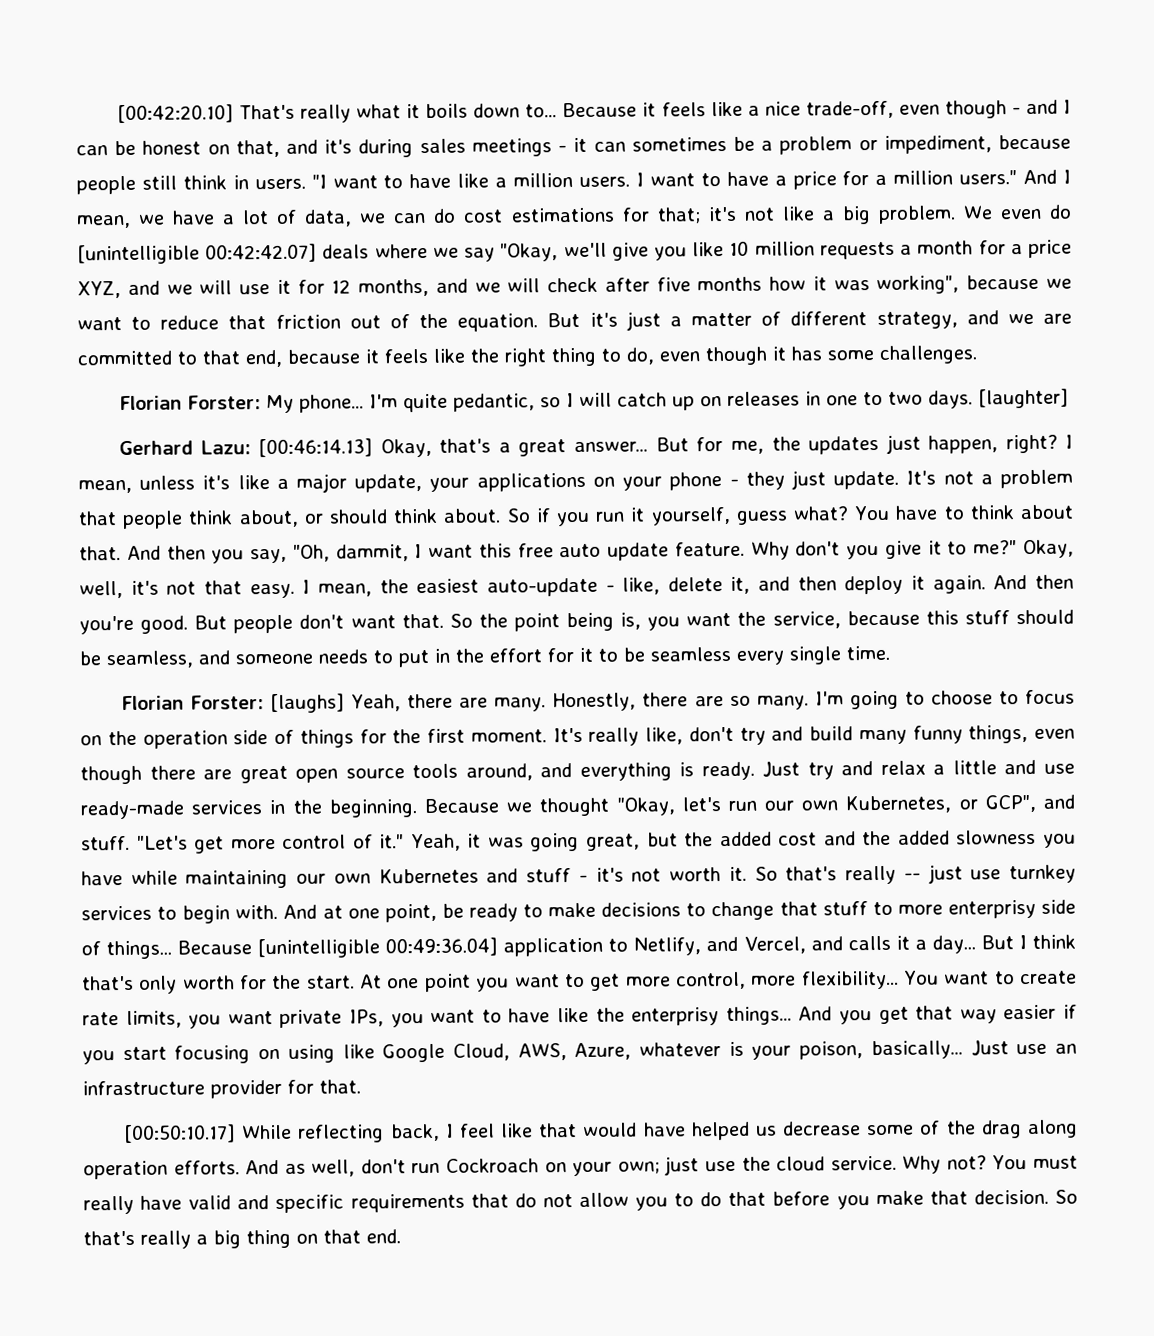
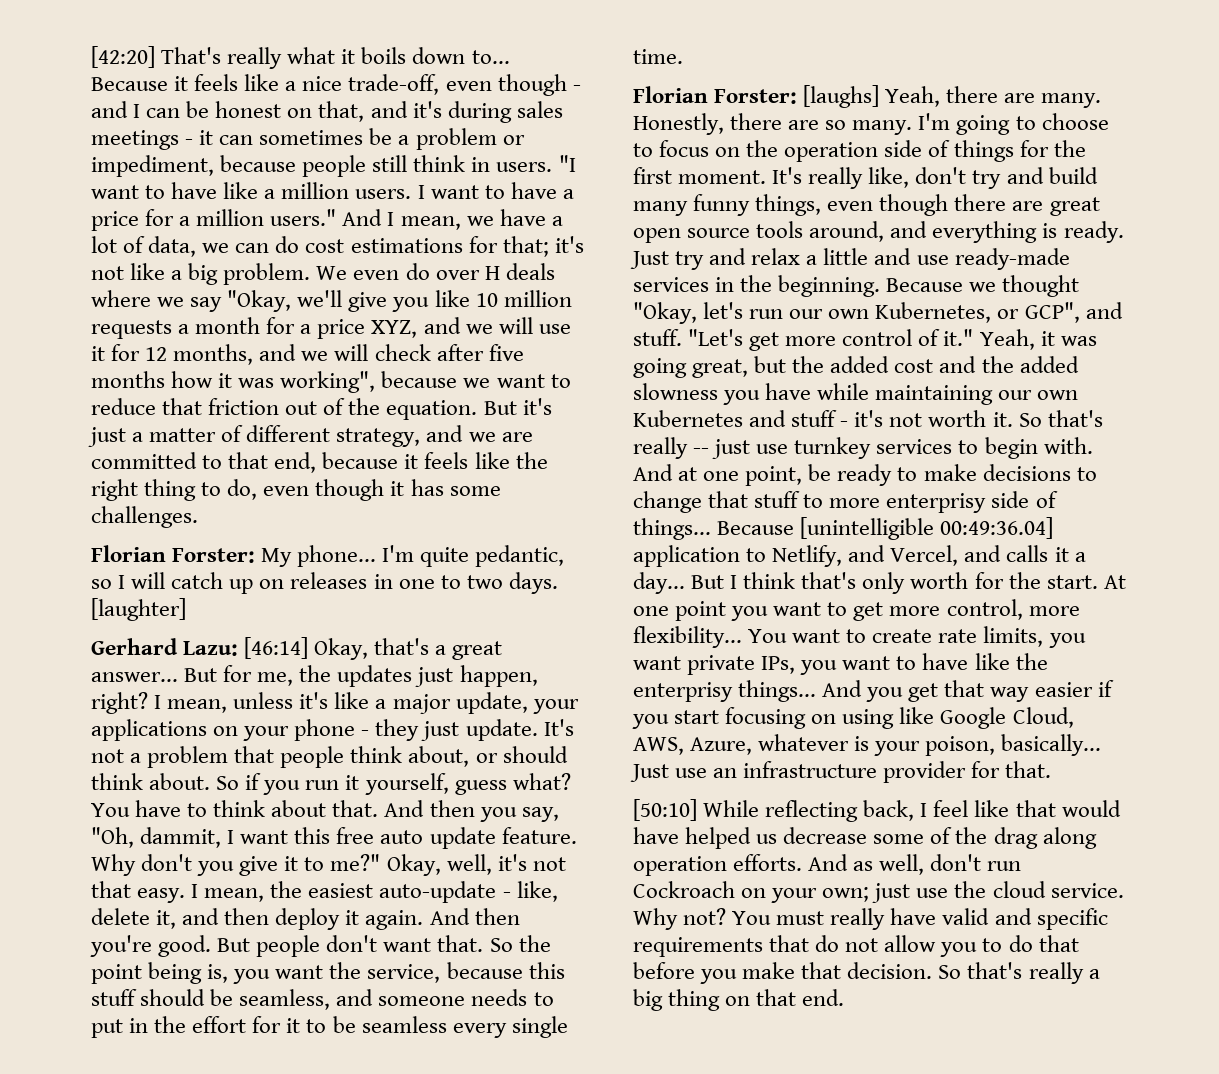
[116,104,234,124] [00:42:20.10] -> [91,46,155,68] [42:20]
[77,243,318,265] [unintelligible 00:42:42.07] -> [435,266,500,280] over H
[257,438,373,458] [00:46:14.13] -> [244,637,309,659] [46:14]
[123,1124,236,1144] [00:50:10.17] -> [633,799,697,821] [50:10]

